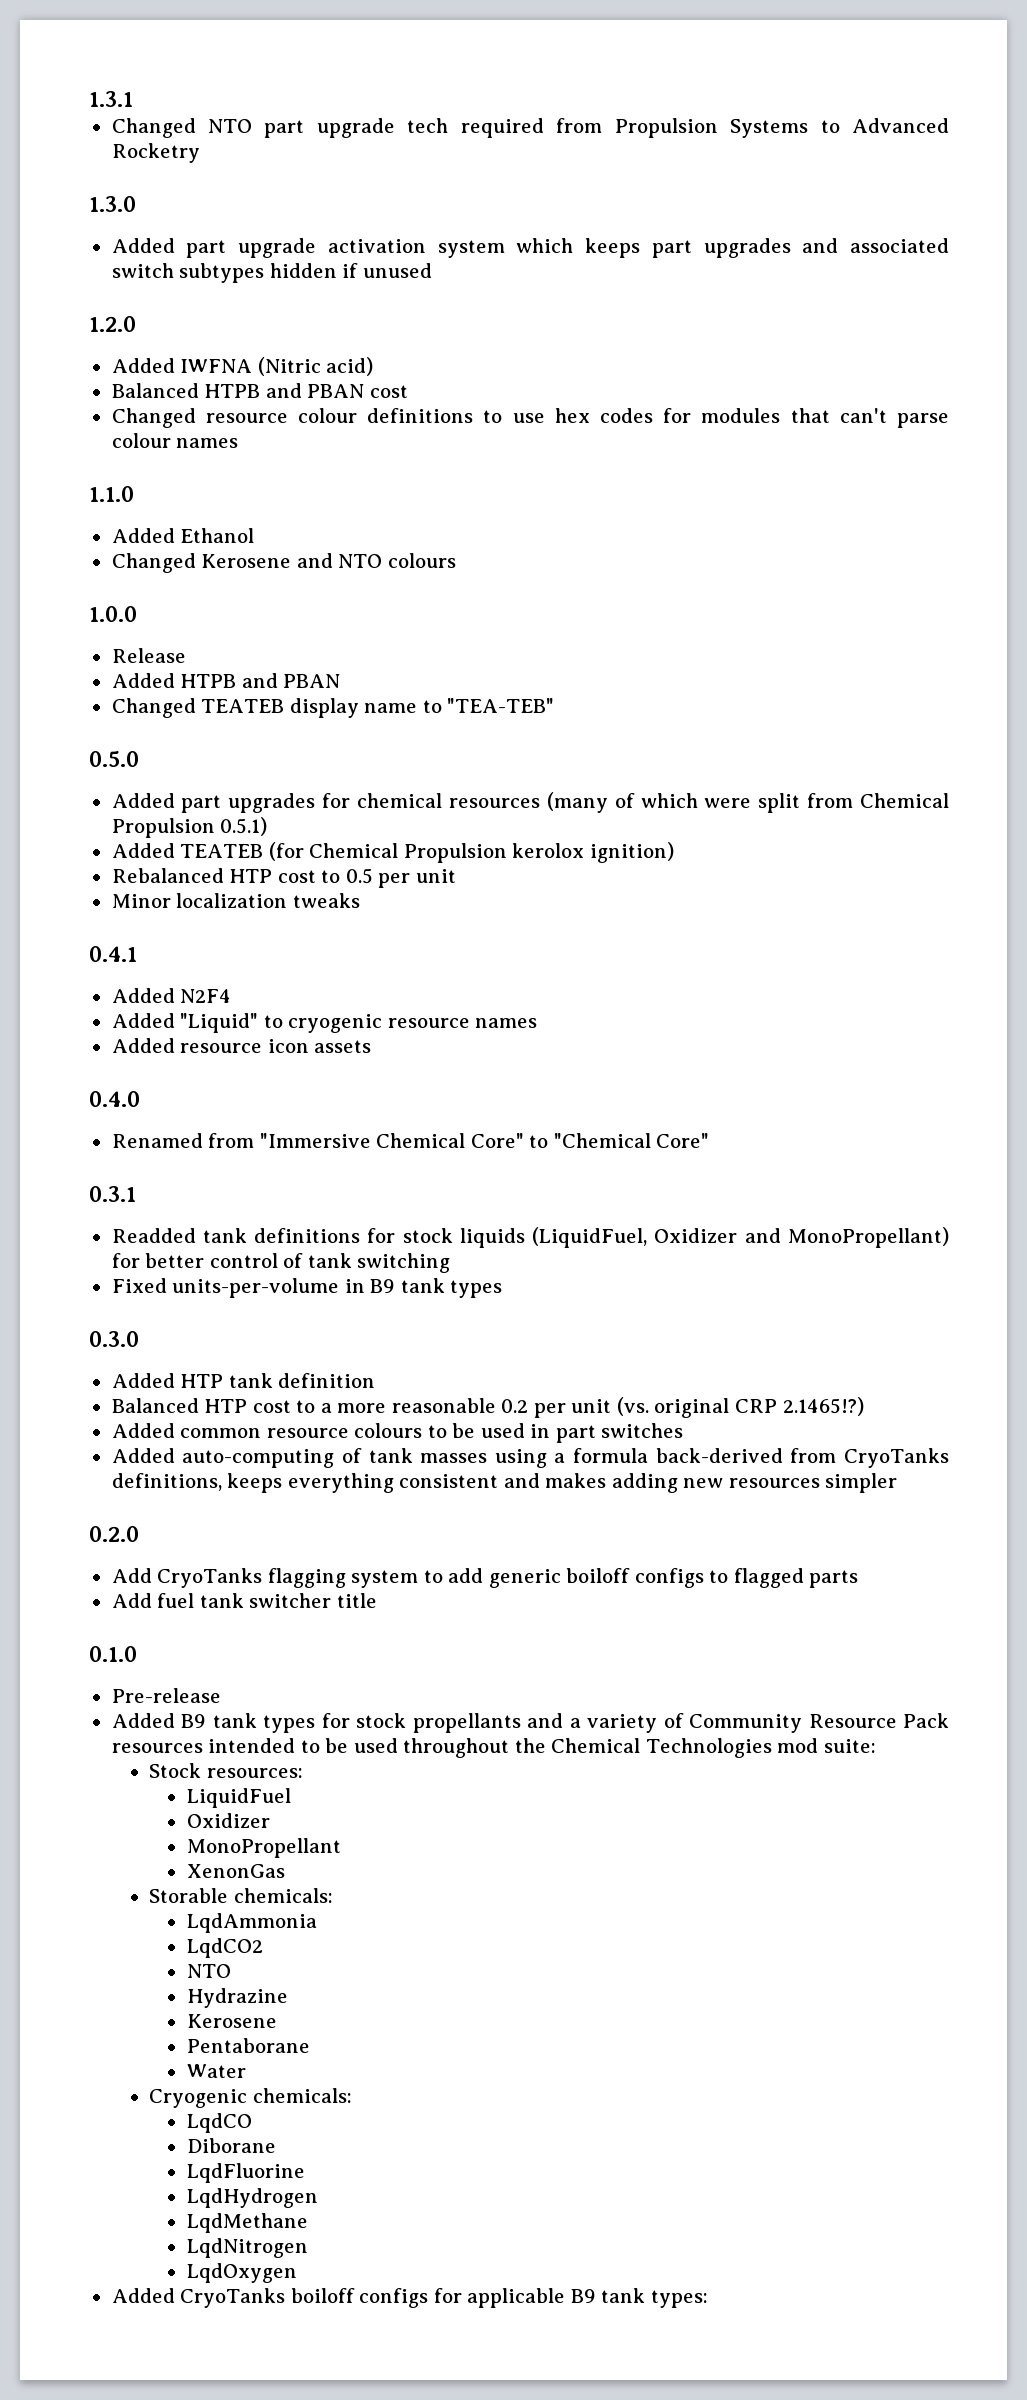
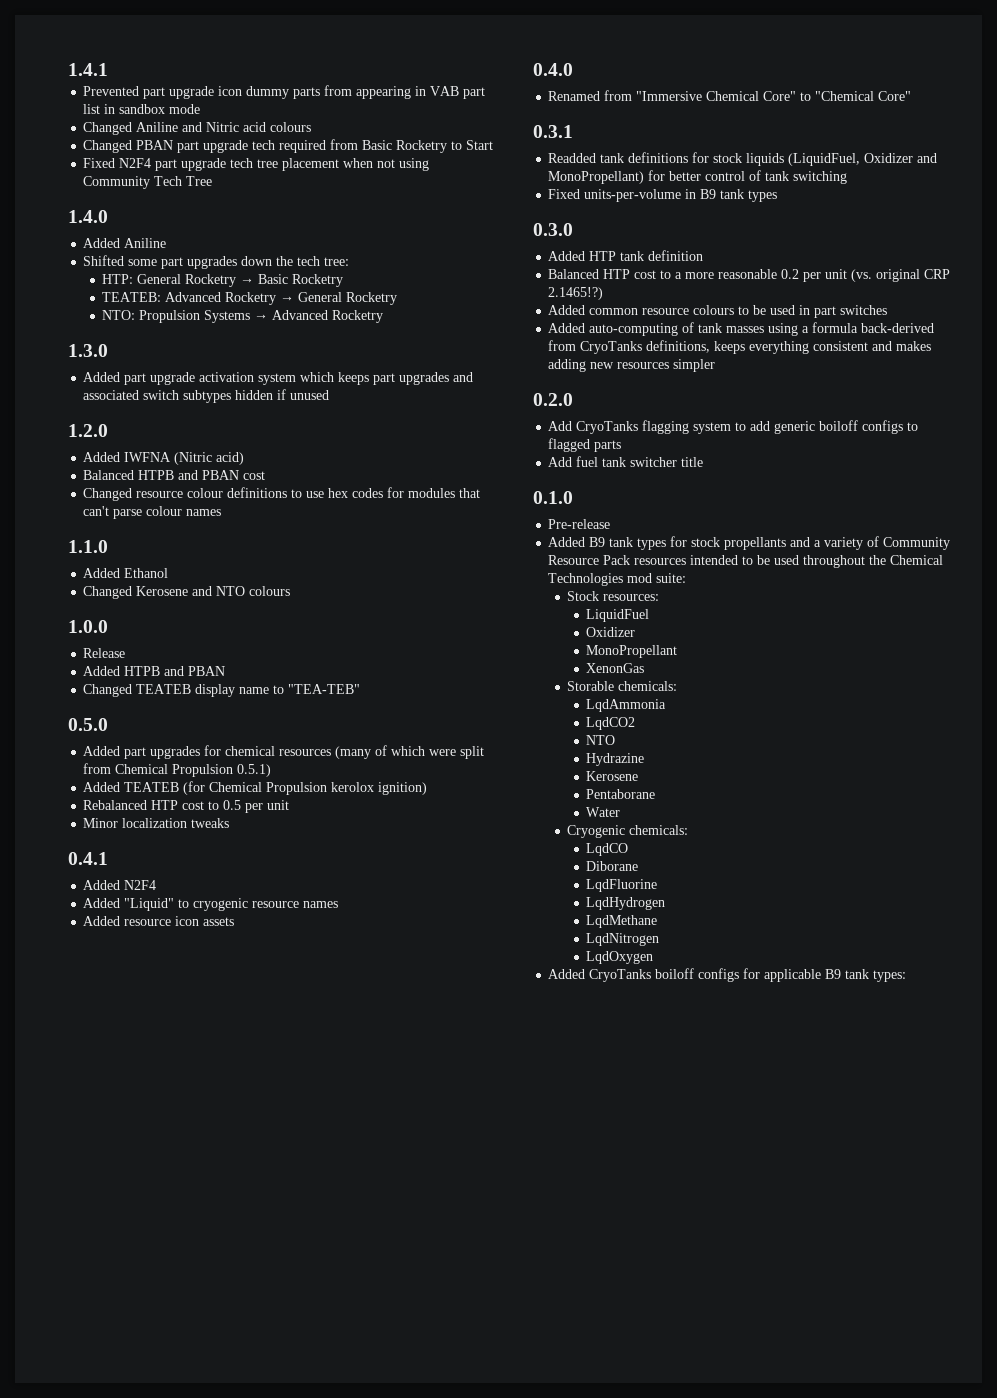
[89,91,133,107] [111,118,252,138] 1.3.1 // Changed NTO -> [68,63,108,76] [83,85,486,99] [83,104,201,114] [83,122,312,135] [83,140,174,153] 1.4.1 // Prevented part upgrade icon dummy parts from appearing in VAB part list in sandbox mode // Changed Aniline and Nitric acid colours // Changed PBAN
(603, 125) none -> [362,140,494,153] [83,158,430,171] [83,176,213,189] [68,210,108,223] [83,238,167,248] [83,255,350,269] [102,274,344,287] [102,292,398,305] [102,310,136,320] Basic Rocketry to Start // Fixed N2F4 part upgrade tech tree placement when not using Community Tech Tree // 1.4.0 // Added Aniline // Shifted some part upgrades down the tech tree: // HTP: General Rocketry → Basic Rocketry // TEATEB: Advanced Rocketry → General Rocketry // NTO:
[820,120,840,133] to -> [254,314,269,320] →

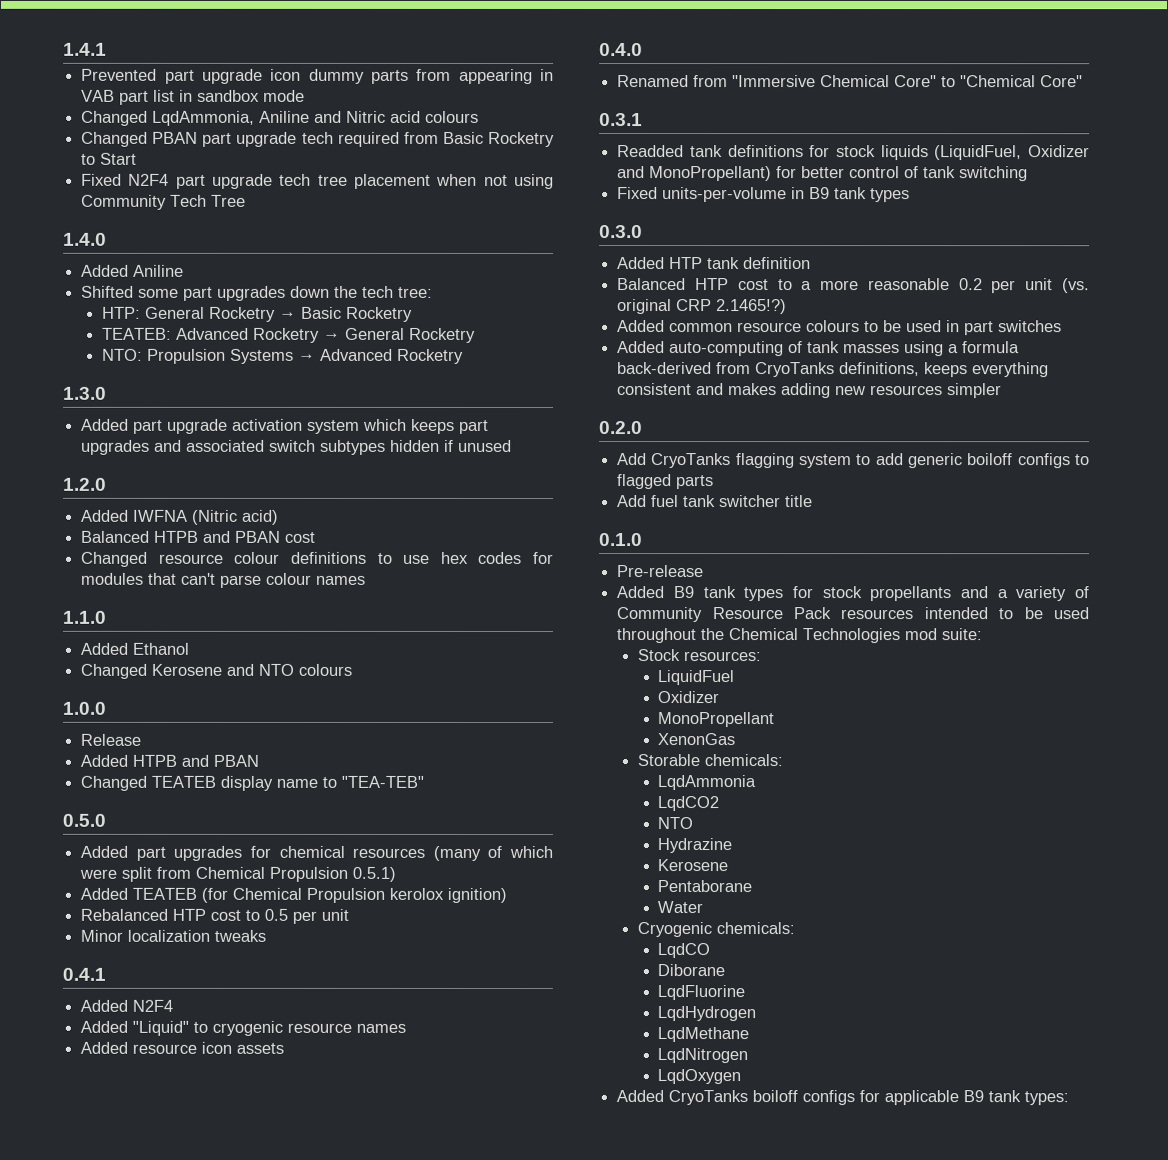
(133, 128) none -> [152,110,256,126] LqdAmmonia,

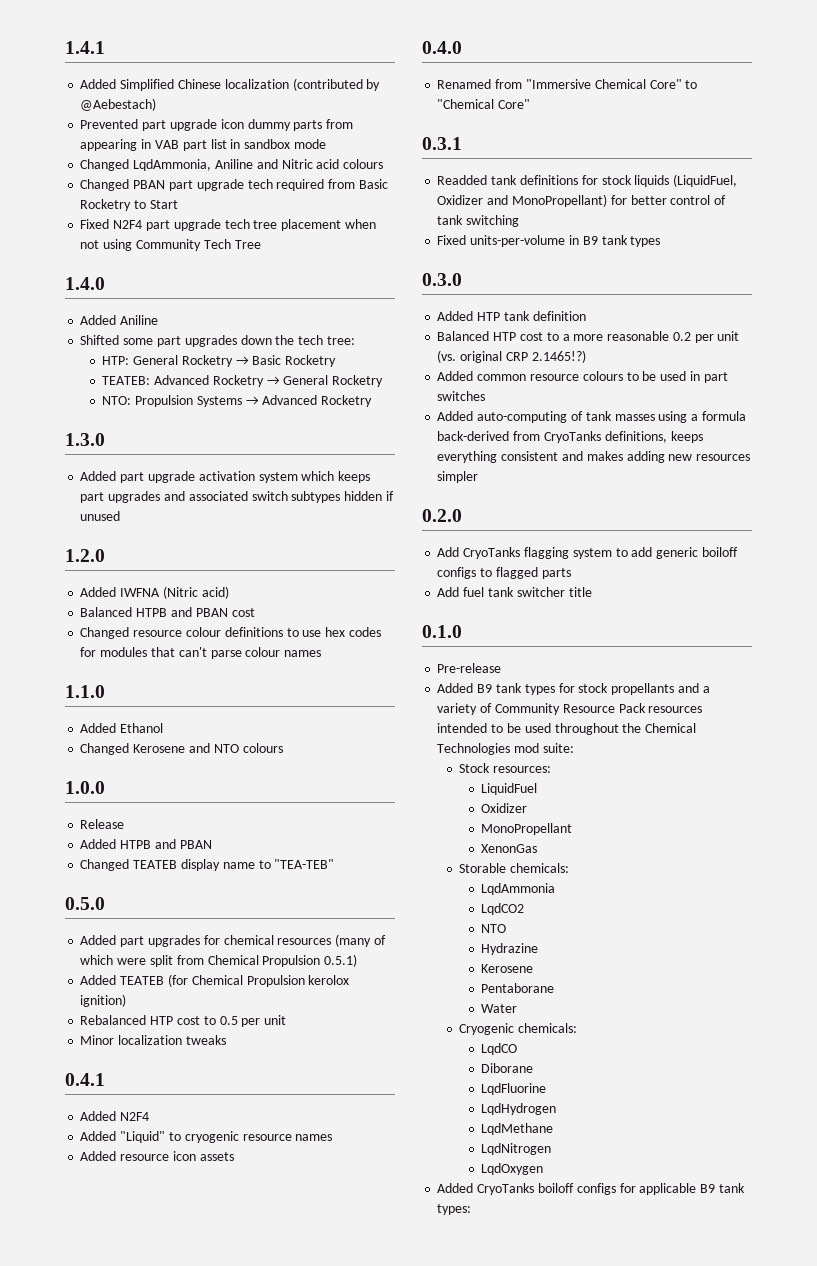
(107, 49) none -> [80,78,381,91] [80,98,157,111] // Added Simplified Chinese localization (contributed by @Aebestach)

